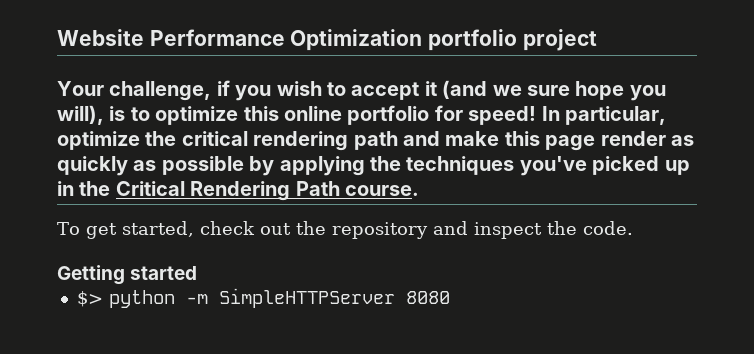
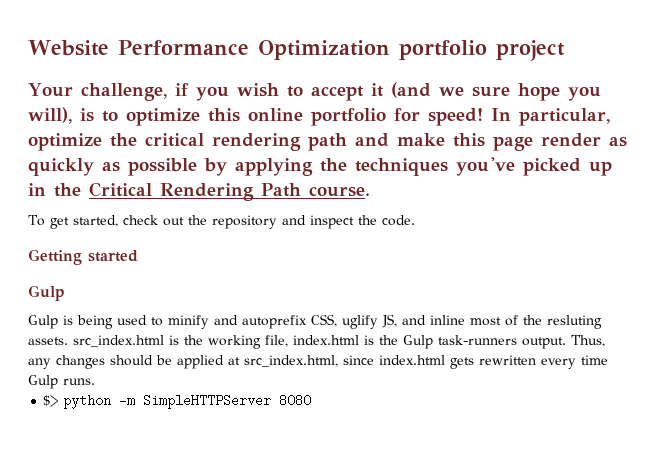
(198, 273) none -> [28,285,65,301] [28,314,602,329] [28,335,605,349] [28,355,608,369] [28,375,95,389] // Gulp // Gulp is being used to minify and autoprefix CSS, uglify JS, and inline most of the resluting assets. src_index.html is the working file, index.html is the Gulp task-runners output. Thus, any changes should be applied at src_index.html, since index.html gets rewritten every time Gulp runs.

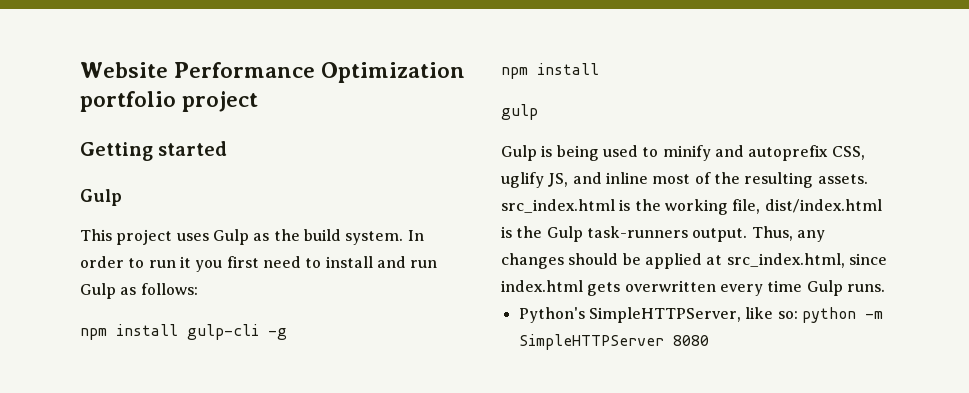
[28,82,601,101] [28,107,610,126] [28,133,627,151] [28,157,612,176] [28,182,370,201] [28,215,415,229] [28,249,138,265] [28,285,65,301] Your challenge, if you wish to accept it (and we sure hope you will), is to optimize this online portfolio for speed! In particular, optimize the critical rendering path and make this page render as quickly as possible by applying the techniques you've picked up in the Critical Rendering Path course. // To get started, check out the repository and inspect the code. // Getting started // Gulp -> [80,141,228,161] [80,189,122,206] [80,229,424,245] [80,256,438,272] [80,283,198,299] [80,324,287,340] [501,63,599,79] [501,104,538,120] Getting started // Gulp // This project uses Gulp as the build system. In order to run it you first need to install and run Gulp as follows: // npm install gulp-cli -g // npm install // gulp
[547,315,602,329] resluting -> [744,172,814,188] resulting
[293,335,359,345] index.html -> [764,199,882,213] dist/index.html
[479,355,536,365] rewritten -> [624,280,716,292] overwritten
[43,395,59,407] $> -> [518,307,798,323] Python's SimpleHTTPServer, like so:

